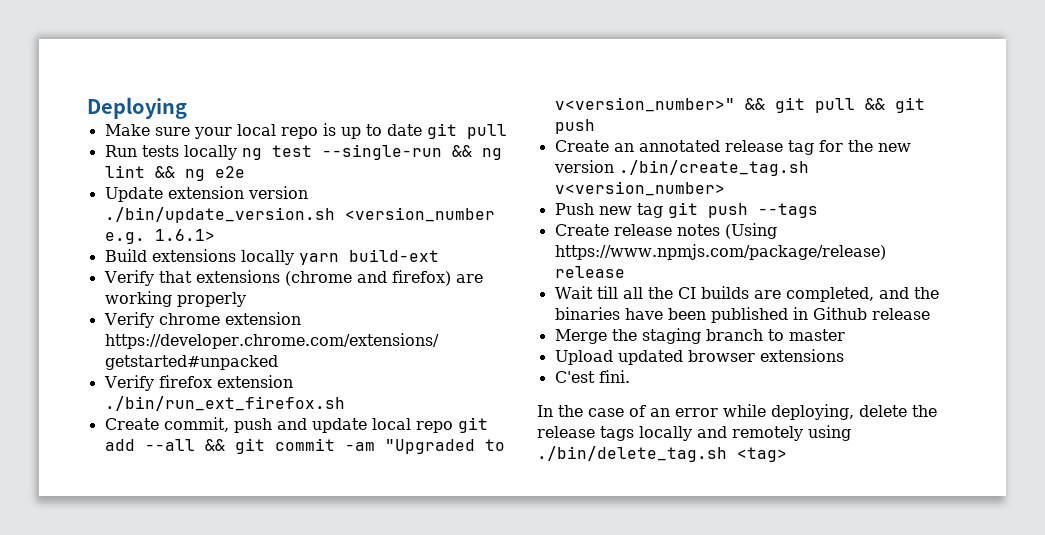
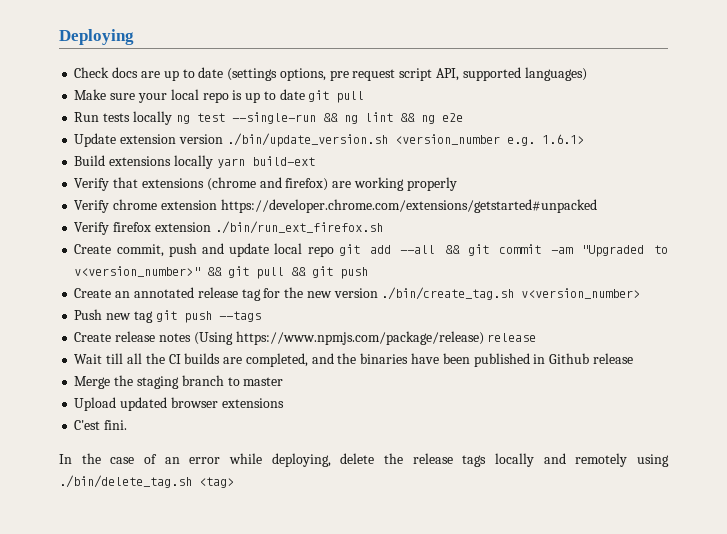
(187, 108) none -> [74,67,587,81] // Check docs are up to date (settings options, pre request script API, supported languages)

